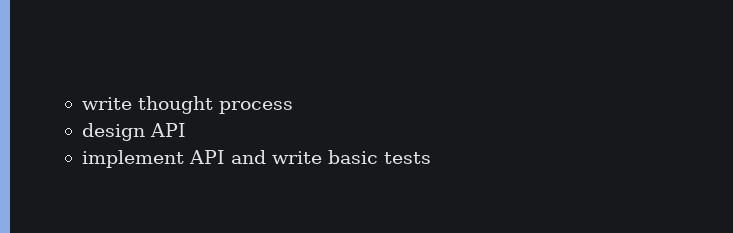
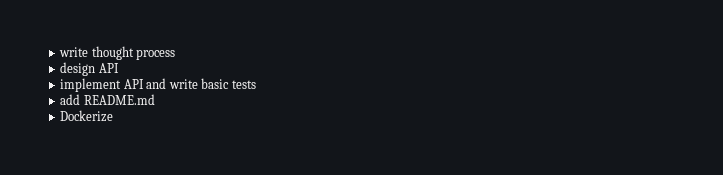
(431, 158) none -> [60,94,155,105] [60,110,114,122] // add README.md // Dockerize

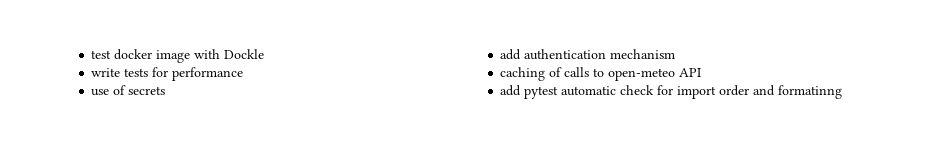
[59,46,176,60] [60,62,119,76] [60,78,256,92] [60,94,155,105] [60,110,114,122] write thought process // design API // implement API and write basic tests // add README.md // Dockerize -> [91,49,265,63] [91,67,244,81] [91,85,166,96] [500,49,676,60] [500,67,702,81] [500,85,843,99] test docker image with Dockle // write tests for performance // use of secrets // add authentication mechanism // caching of calls to open-meteo API // add pytest automatic check for import order and formatinng

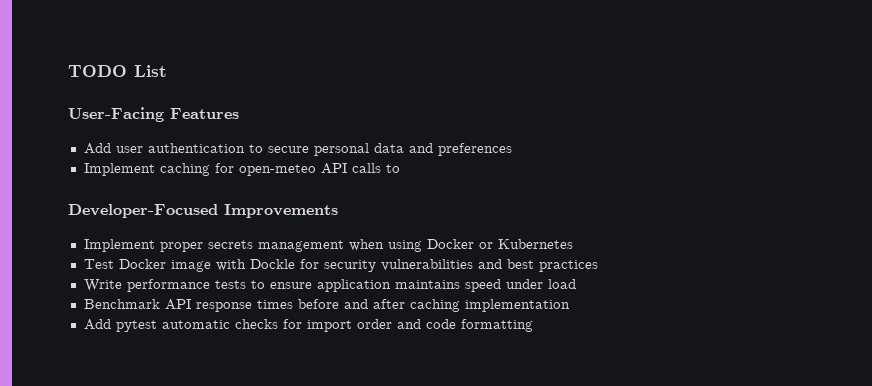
[91,49,265,63] [91,67,244,81] [91,85,166,96] [500,49,676,60] [500,67,702,81] [500,85,522,96] test docker image with Dockle // write tests for performance // use of secrets // add authentication mechanism // caching of calls to open-meteo API // add -> [68,65,167,77] [68,107,239,122] [83,143,512,156] [83,163,400,176] [68,204,338,218] [83,239,573,252] [83,259,598,272] [83,279,576,292] [83,299,570,312] [83,319,111,330] TODO List // User-Facing Features // Add user authentication to secure personal data and preferences // Implement caching for open-meteo API calls to // Developer-Focused Improvements // Implement proper secrets management when using Docker or Kubernetes // Test Docker image with Dockle for security vulnerabilities and best practices // Write performance tests to ensure application maintains speed under load // Benchmark API response times before and after caching implementation // Add
[620,85,655,95] check -> [234,319,278,329] checks
[778,85,843,99] formatinng -> [425,319,533,332] code formatting

